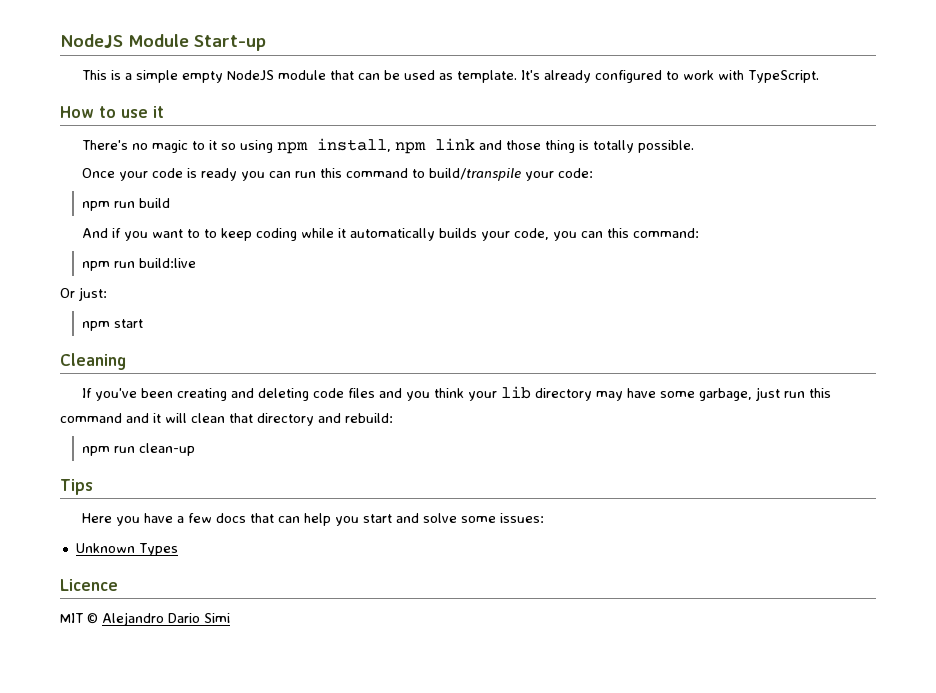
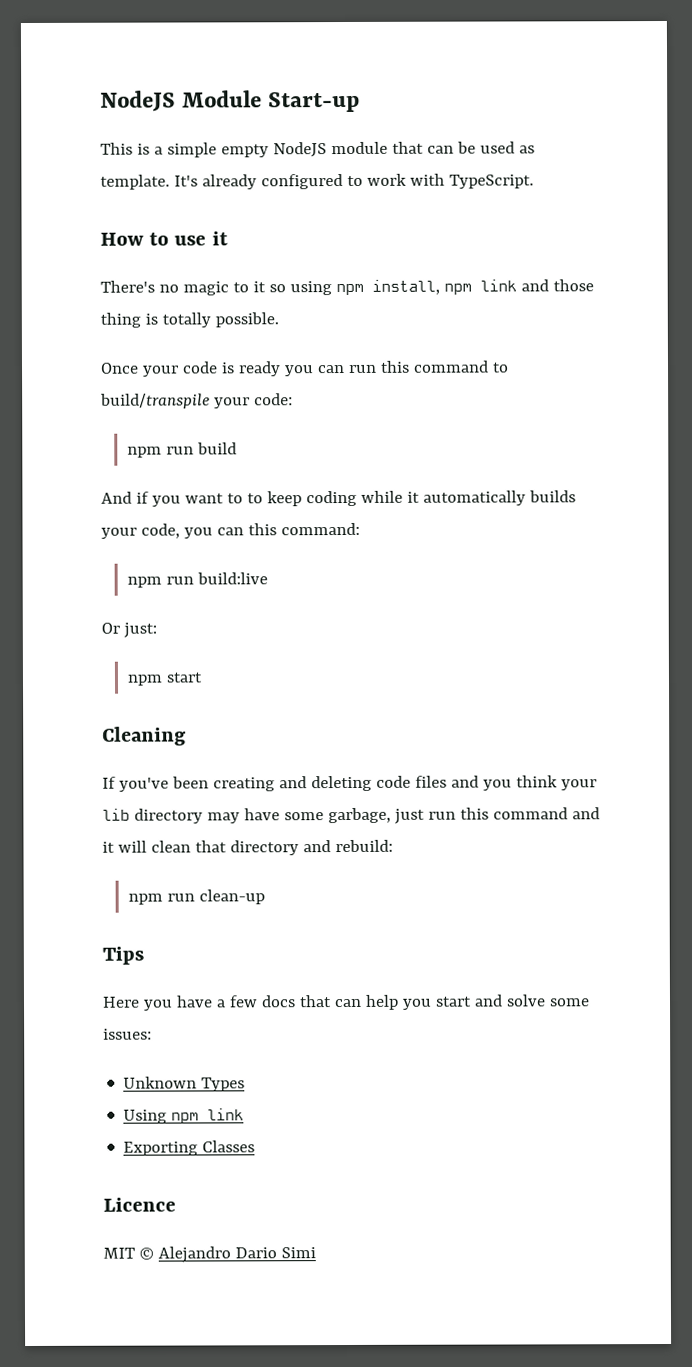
(178, 549) none -> [123,1108,245,1124] [123,1140,256,1156] // Using npm link // Exporting Classes

